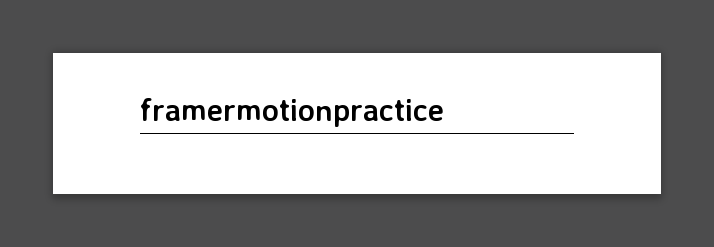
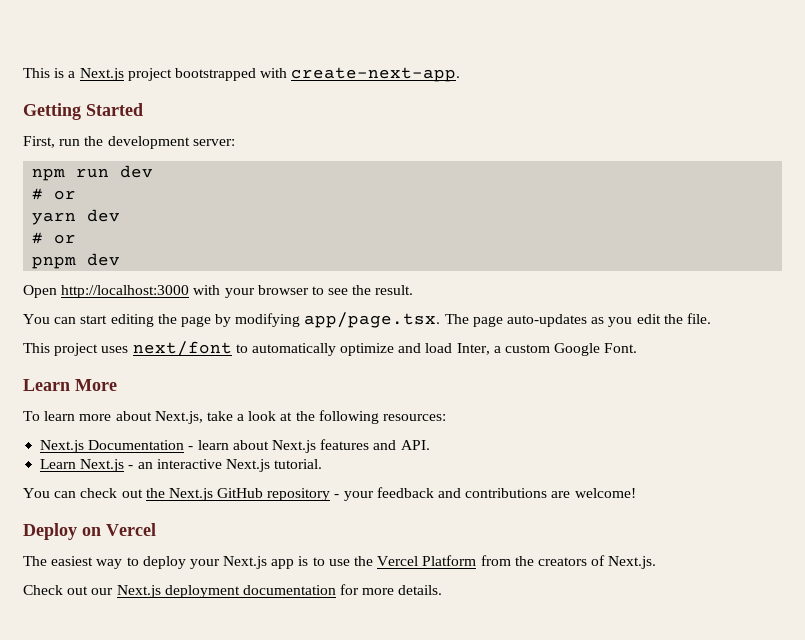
[140,98,444,127] framermotionpractice -> [23,67,461,82] [23,103,143,120] [23,136,235,149] [32,165,154,181] [32,188,77,200] [32,209,121,225] [32,232,77,244] [32,253,121,269] [23,285,414,298] [23,312,711,328] [23,341,638,357] [23,379,117,391] [23,410,447,424] [40,439,430,453] [40,459,323,472] [23,487,636,501] [23,523,156,540] [23,555,657,569] [23,584,443,598] This is a Next.js project bootstrapped with create-next-app. // Getting Started // First, run the development server: // npm run dev // # or // yarn dev // # or // pnpm dev // Open http://localhost:3000 with your browser to see the result. // You can start editing the page by modifying app/page.tsx. The page auto-updates as you edit the file. // This project uses next/font to automatically optimize and load Inter, a custom Google Font. // Learn More // To learn more about Next.js, take a look at the following resources: // Next.js Documentation - learn about Next.js features and API. // Learn Next.js - an interactive Next.js tutorial. // You can check out the Next.js GitHub repository - your feedback and contributions are welcome! // Deploy on Vercel // The easiest way to deploy your Next.js app is to use the Vercel Platform from the creators of Next.js. // Check out our Next.js deployment documentation for more details.

